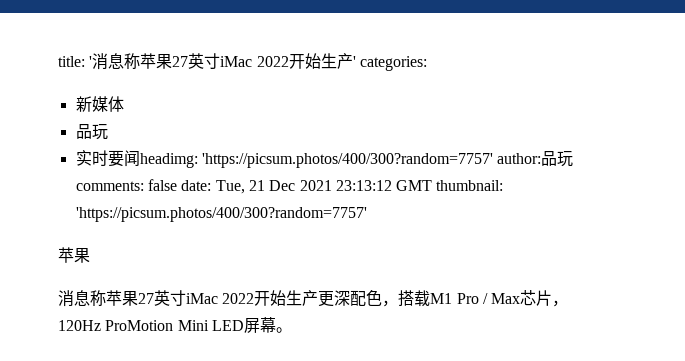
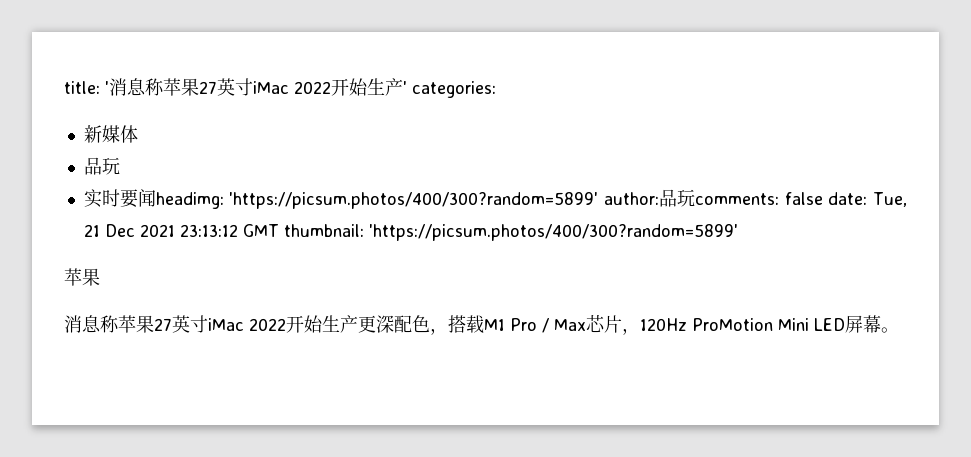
[201,153,493,168] 'https://picsum.photos/400/300?random=7757' -> [229,192,599,209] 'https://picsum.photos/400/300?random=5899'
[75,207,367,222] 'https://picsum.photos/400/300?random=7757' -> [368,224,738,241] 'https://picsum.photos/400/300?random=5899'

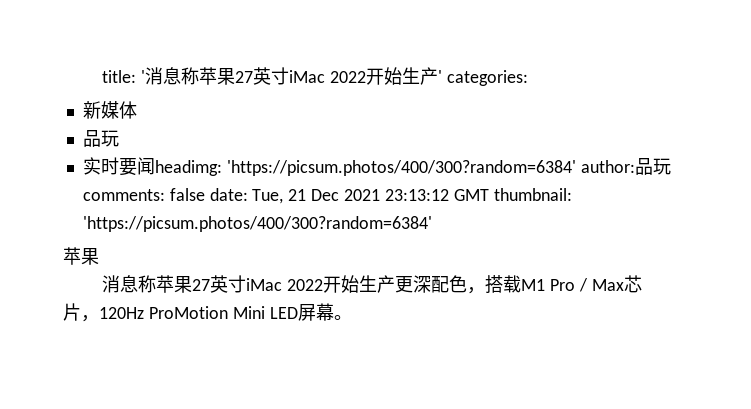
[229,192,599,209] 'https://picsum.photos/400/300?random=5899' -> [226,160,576,176] 'https://picsum.photos/400/300?random=6384'
[368,224,738,241] 'https://picsum.photos/400/300?random=5899' -> [82,216,432,232] 'https://picsum.photos/400/300?random=6384'

